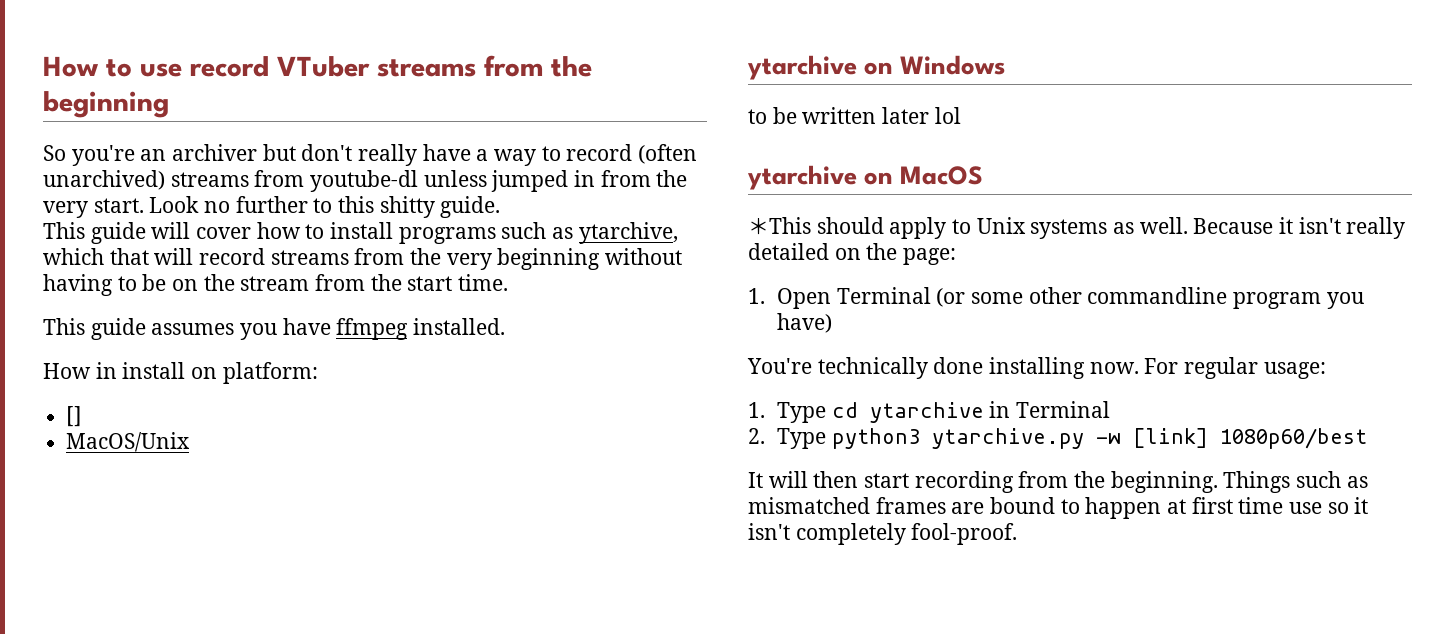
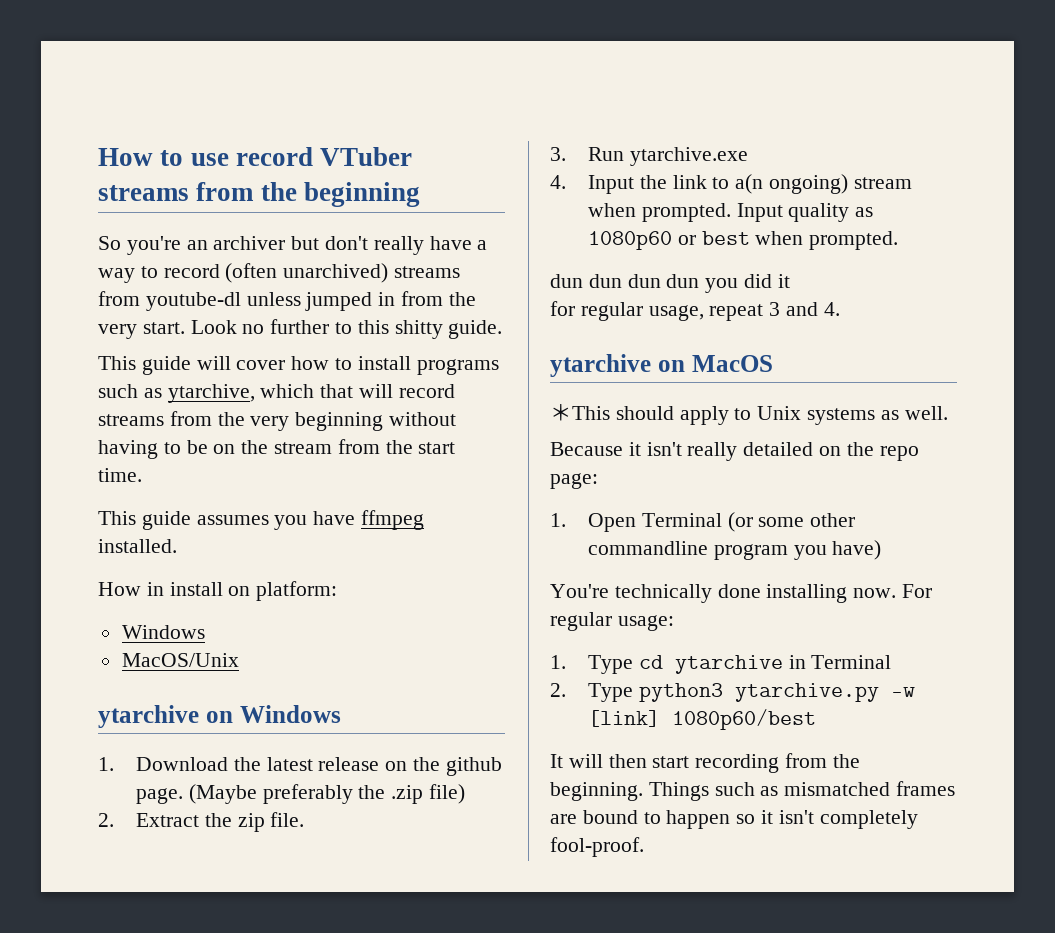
[66,406,83,427] [] -> [121,625,205,639] Windows
[748,107,961,124] to be written later lol -> [98,757,502,776] [135,784,465,804] [98,812,305,832] [550,147,748,166] [550,174,912,194] [587,203,874,222] [587,231,899,250] [550,274,790,293] [550,301,840,321] 1. Download the latest release on the github page. (Maybe preferably the .zip file) // 2. Extract the zip file. // 3. Run ytarchive.exe // 4. Input the link to a(n ongoing) stream when prompted. Input quality as 1080p60 or best when prompted. // dun dun dun dun you did it // for regular usage, repeat 3 and 4.
(1188, 225) none -> (948, 413) //
(898, 251) none -> [879,446,919,461] repo
[1167,497,1323,514] at first time use -> (731, 819) none

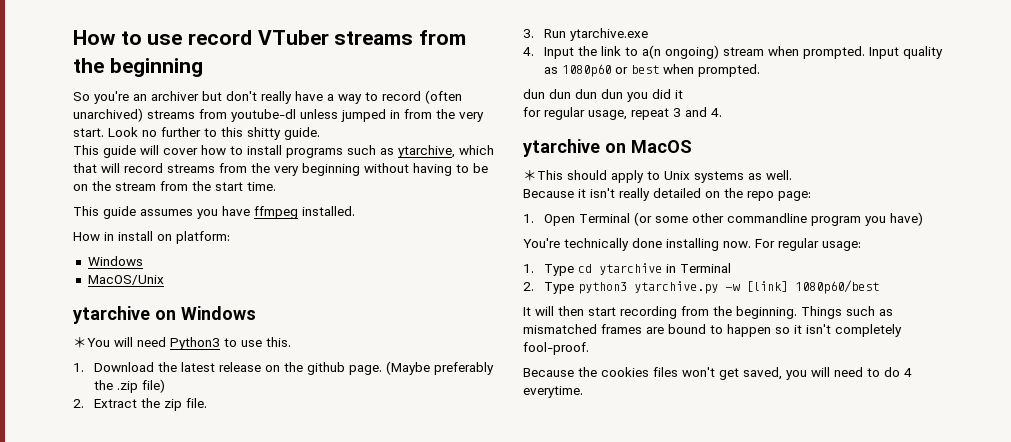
(341, 714) none -> [73,337,291,350] // ＊You will need Python3 to use this.
(644, 847) none -> [523,367,912,380] [523,386,583,398] // Because the cookies files won't get saved, you will need to do 4 everytime.

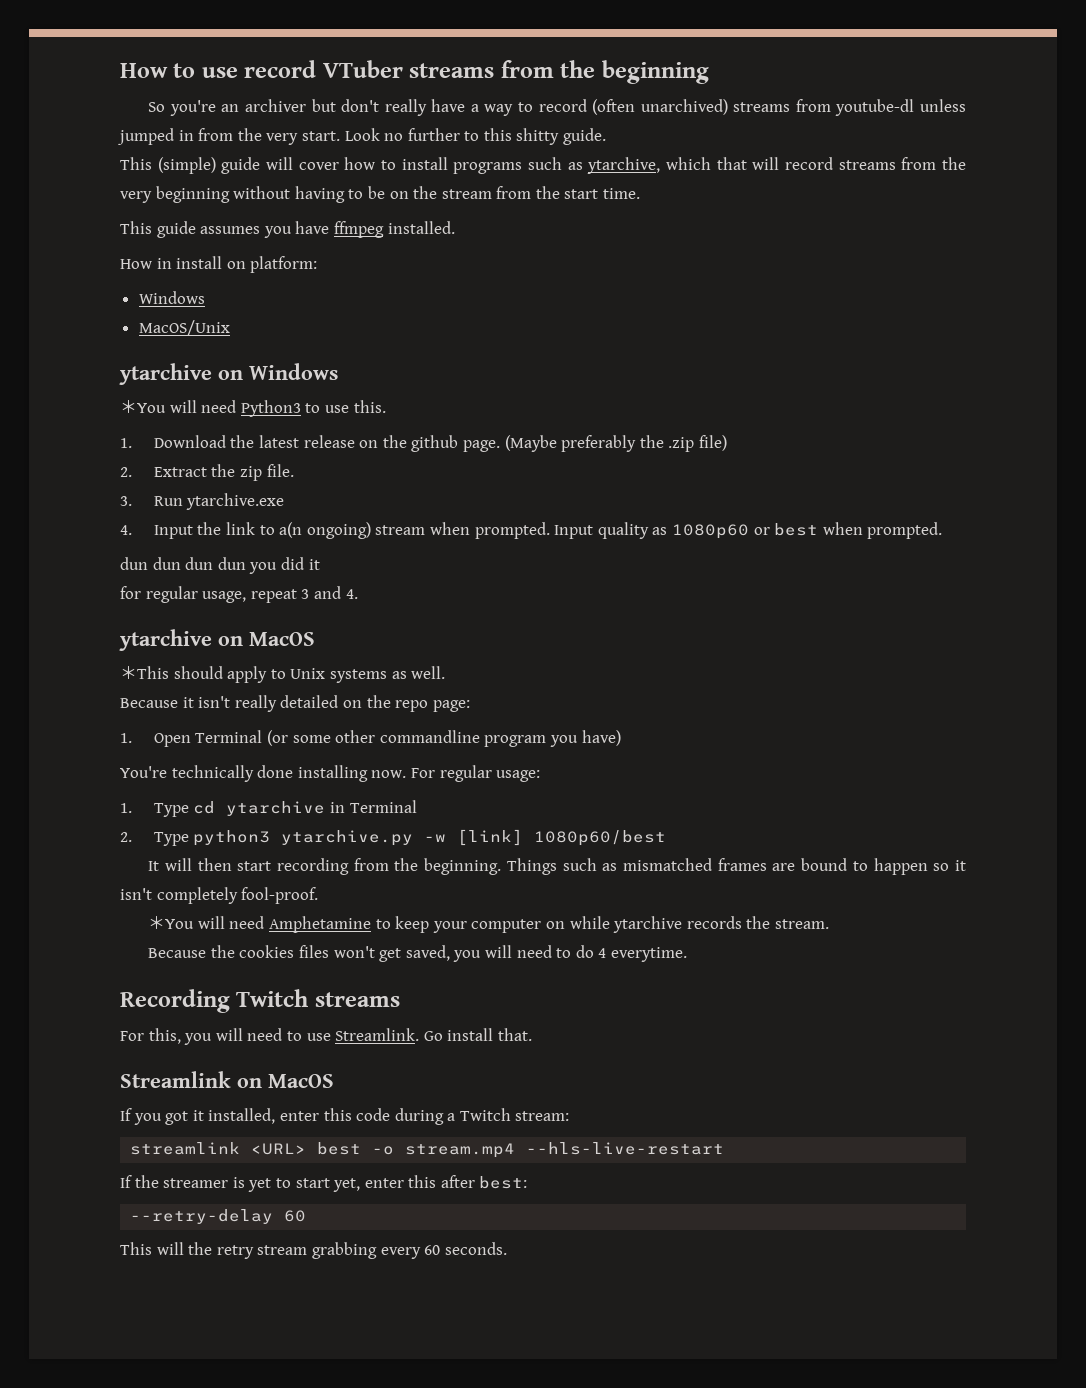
(99, 150) none -> [157,157,216,174] (simple)
(589, 348) none -> [148,915,829,933] // ＊You will need Amphetamine to keep your computer on while ytarchive records the stream.
(583, 392) none -> [120,989,400,1013] [120,1028,532,1045] [120,1071,334,1088] [120,1108,570,1125] [130,1142,725,1158] [120,1175,528,1192] [130,1209,307,1224] [120,1242,507,1259] // Recording Twitch streams // For this, you will need to use Streamlink. Go install that. // Streamlink on MacOS // If you got it installed, enter this code during a Twitch stream: // streamlink <URL> best -o stream.mp4 --hls-live-restart // If the streamer is yet to start yet, enter this after best: // --retry-delay 60 // This will the retry stream grabbing every 60 seconds.

